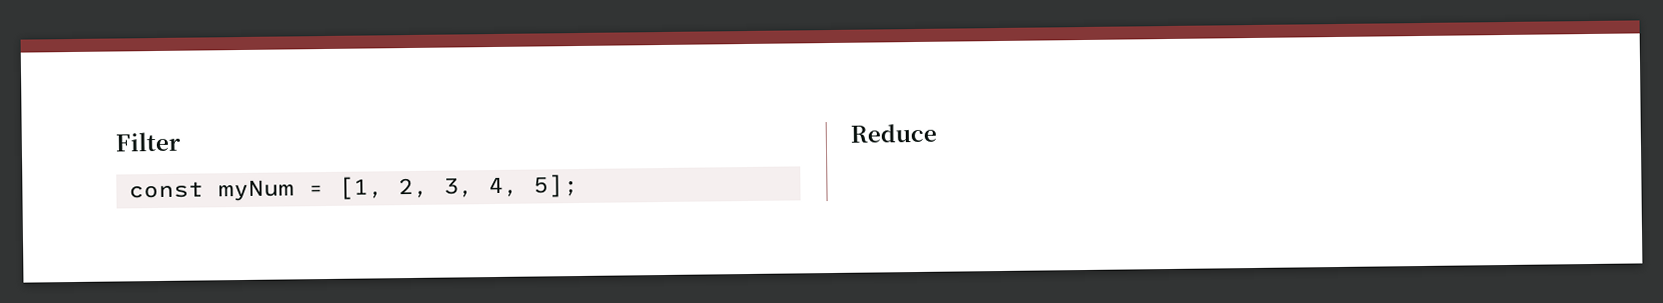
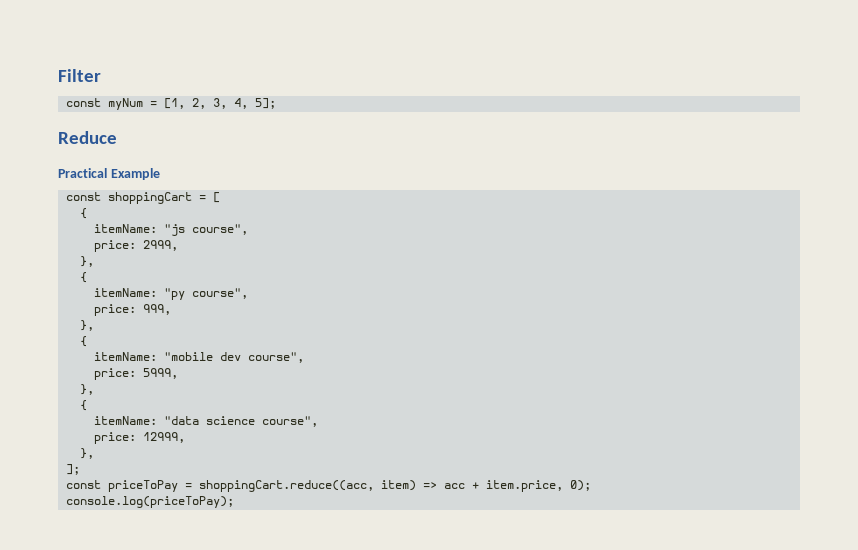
(937, 133) none -> [58,168,160,180] [66,192,221,204] [80,208,88,219] [94,224,249,236] [94,240,179,252] [80,256,95,267] [80,272,88,283] [94,288,249,300] [94,304,172,316] [80,320,95,331] [80,336,88,347] [94,352,305,363] [94,368,179,380] [80,384,95,395] [80,400,88,411] [94,416,319,427] [94,432,186,444] [80,448,95,459] [66,464,81,475] [66,480,592,492] [66,496,235,508] // Practical Example // const shoppingCart = [ // { // itemName: "js course", // price: 2999, // }, // { // itemName: "py course", // price: 999, // }, // { // itemName: "mobile dev course", // price: 5999, // }, // { // itemName: "data science course", // price: 12999, // }, // ]; // const priceToPay = shoppingCart.reduce((acc, item) => acc + item.price, 0); // console.log(priceToPay);

